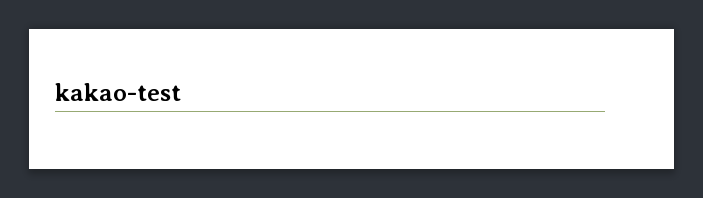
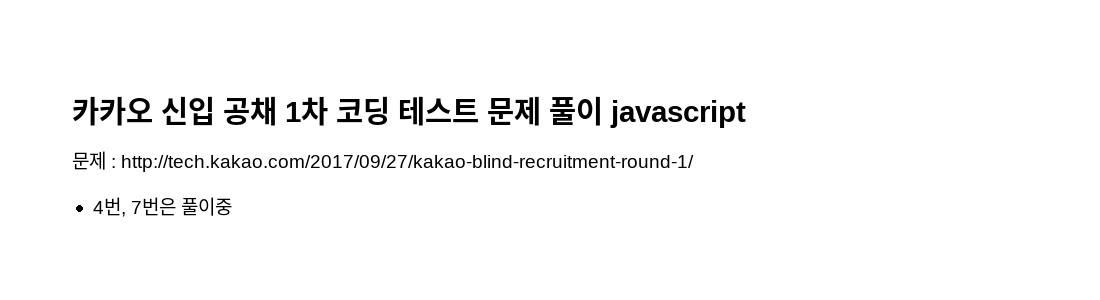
[55,83,181,101] kakao-test -> [72,96,746,128] [72,151,695,172] [92,197,233,217] 카카오 신입 공채 1차 코딩 테스트 문제 풀이 javascript // 문제 : http://tech.kakao.com/2017/09/27/kakao-blind-recruitment-round-1/ // 4번, 7번은 풀이중

